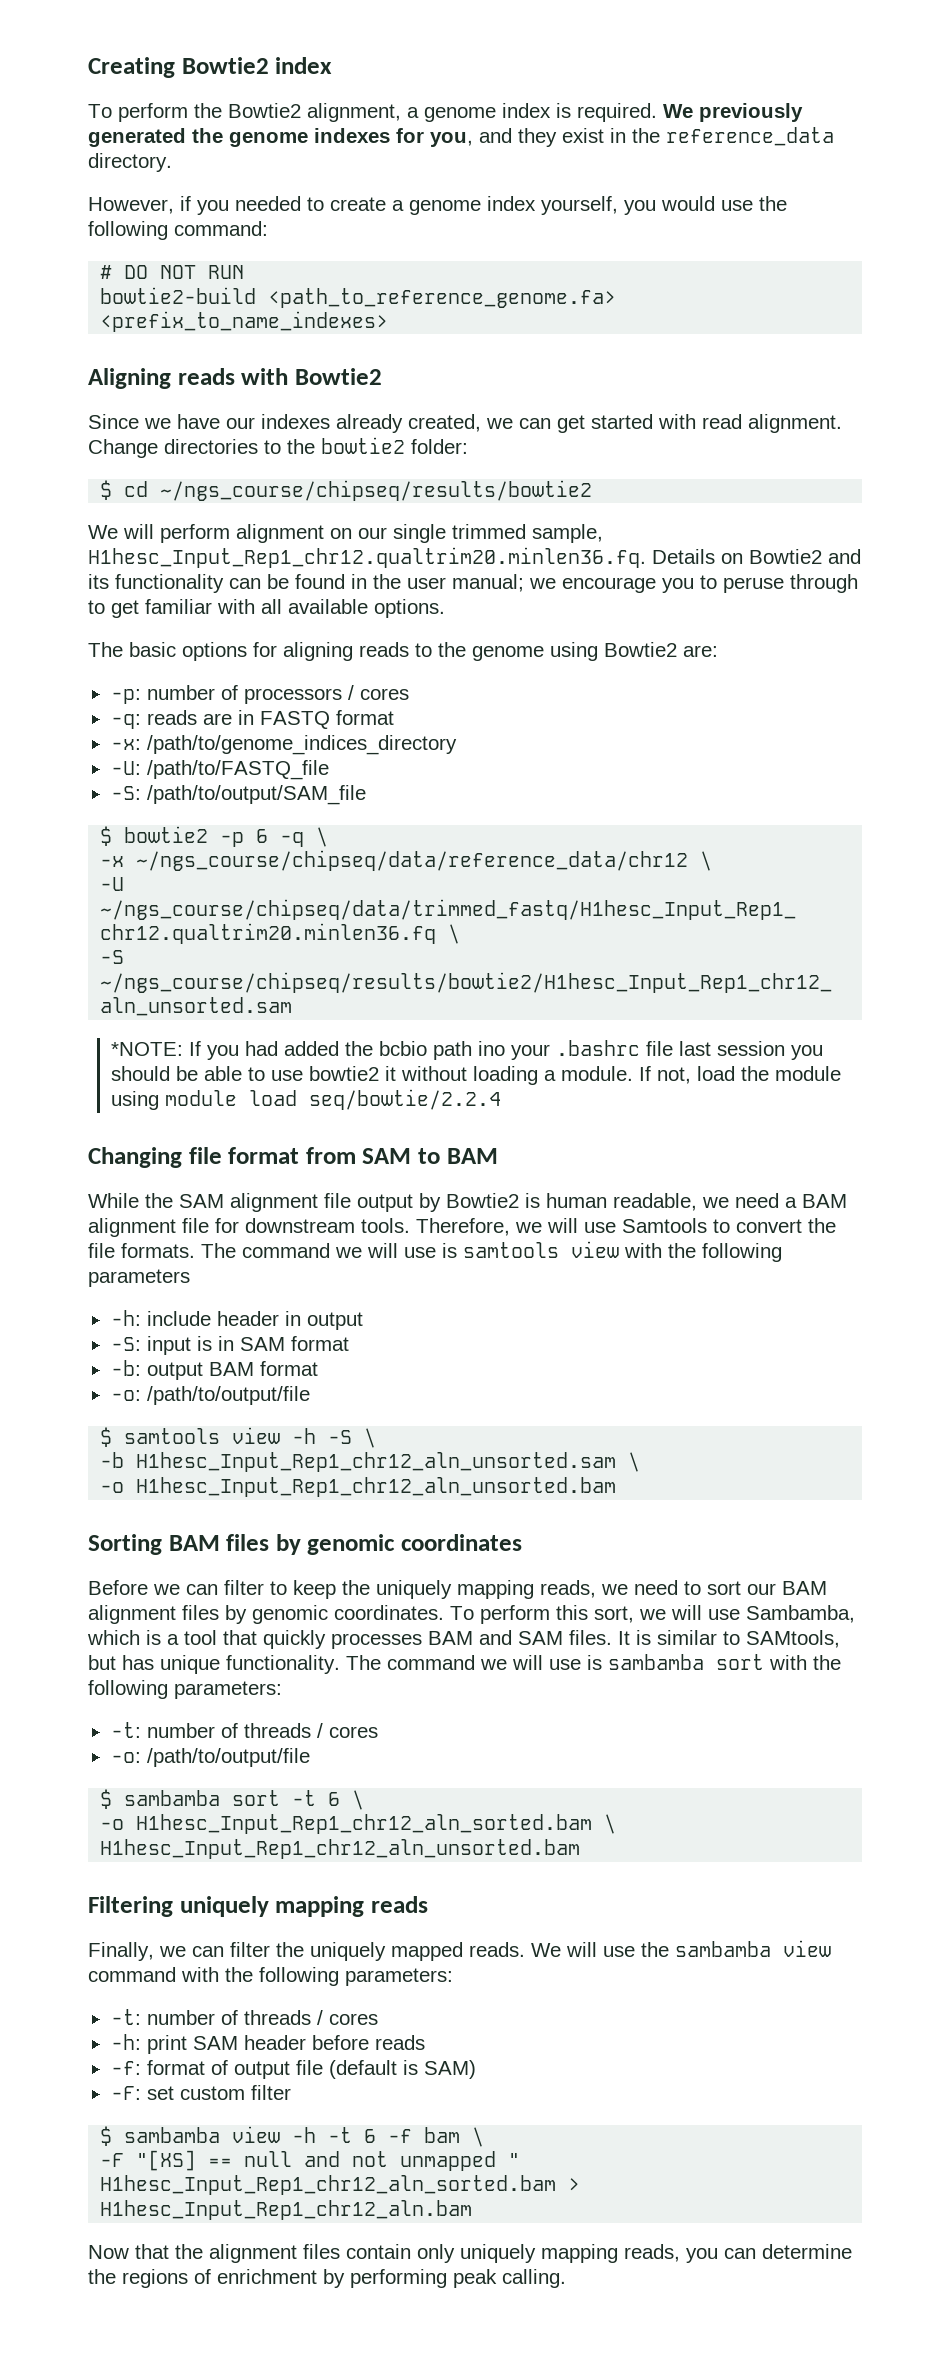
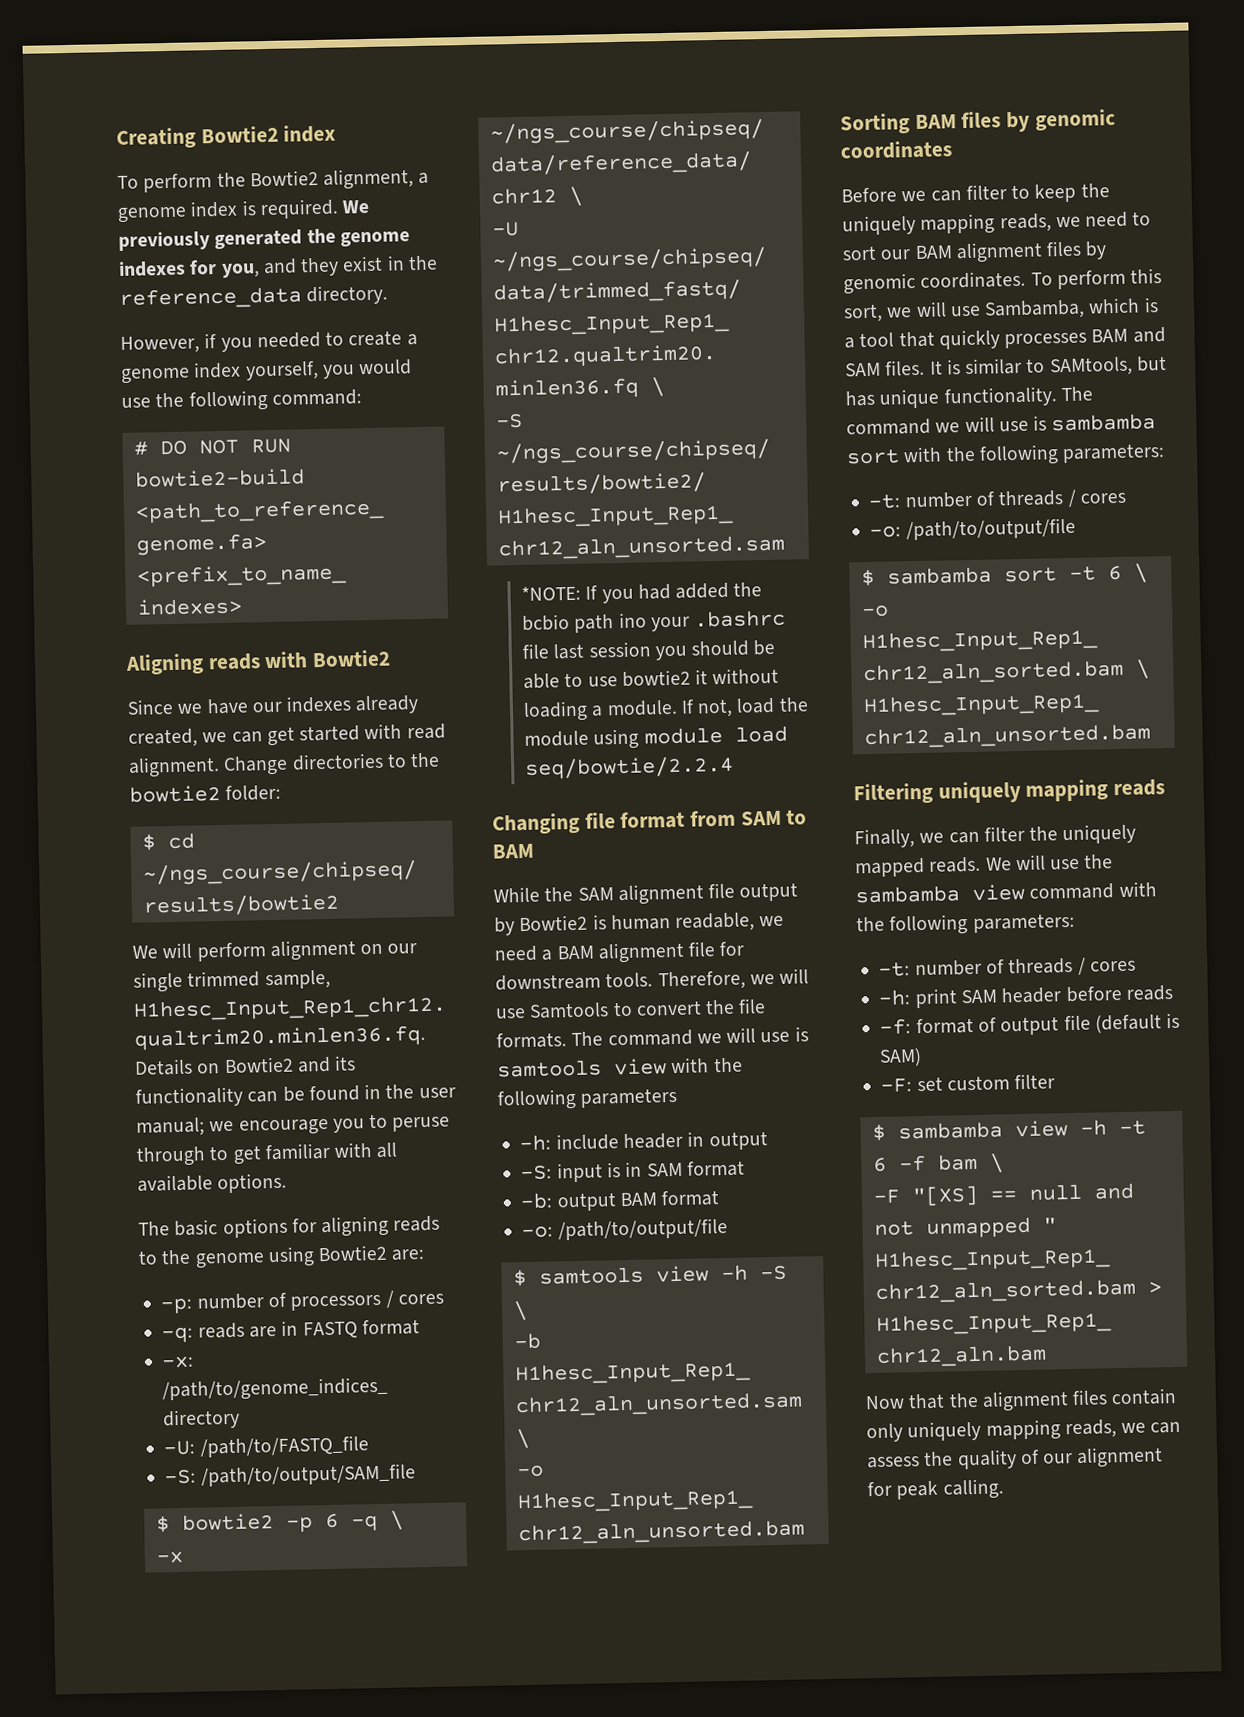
[686,2244,852,2263] [88,2269,447,2288] you can determine the regions of enrichment by performing -> [1121,1421,1182,1434] [867,1446,1164,1470] [867,1481,892,1497] we can assess the quality of our alignment for

